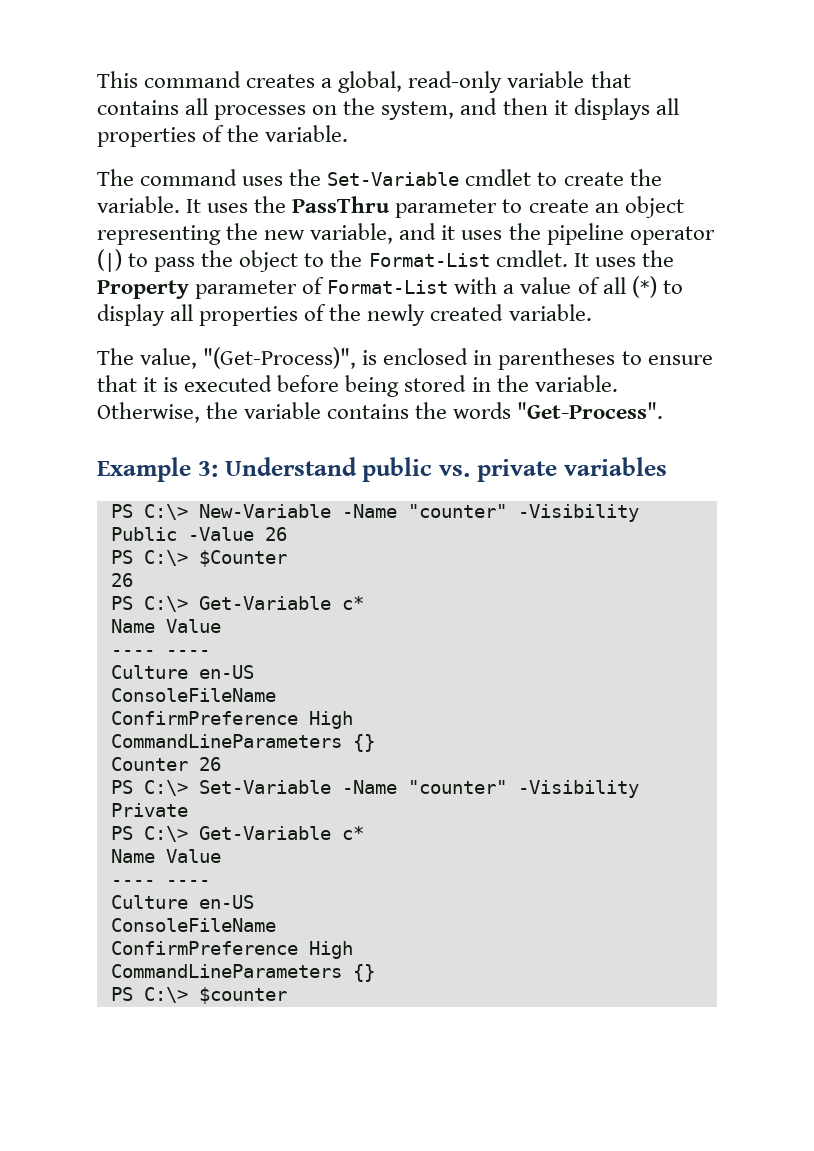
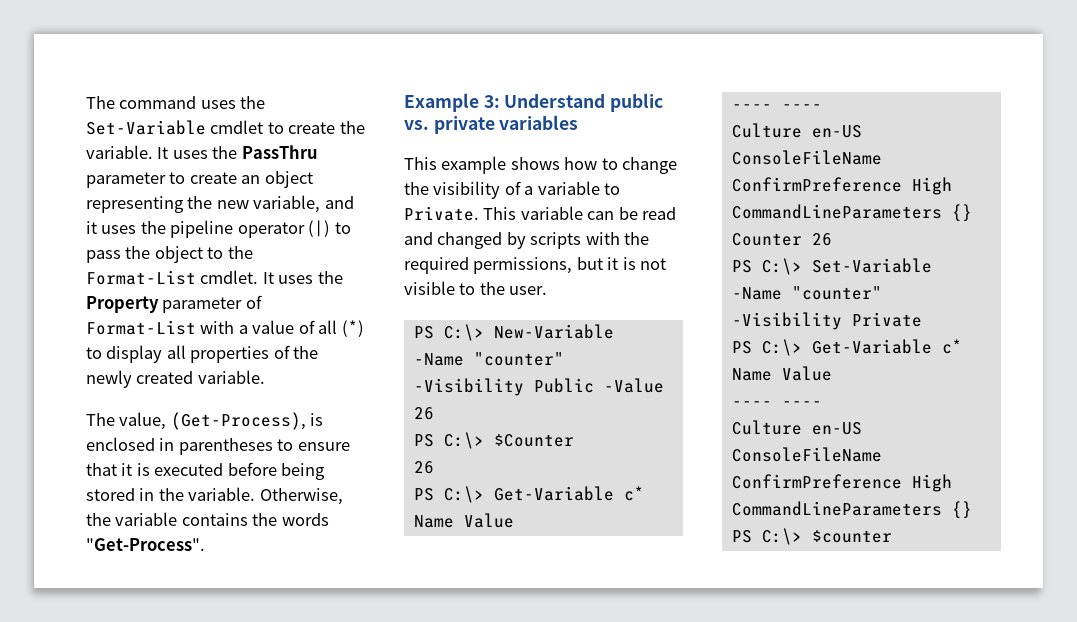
[97,71,631,93] [97,98,679,120] [97,125,349,147] This command creates a global, read-only variable that contains all processes on the system, and then it displays all properties of the variable. // -> (86, 102) none
[203,347,357,369] "(Get-Process)", -> [170,412,306,430] (Get-Process),
(667, 466) none -> [404,156,678,174] [404,181,621,199] [404,206,677,221] [404,232,650,249] [404,257,667,274] [404,281,548,295] // This example shows how to change the visibility of a variable to Private. This variable can be read and changed by scripts with the required permissions, but it is not visible to the user.

